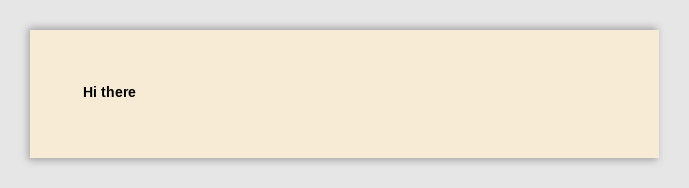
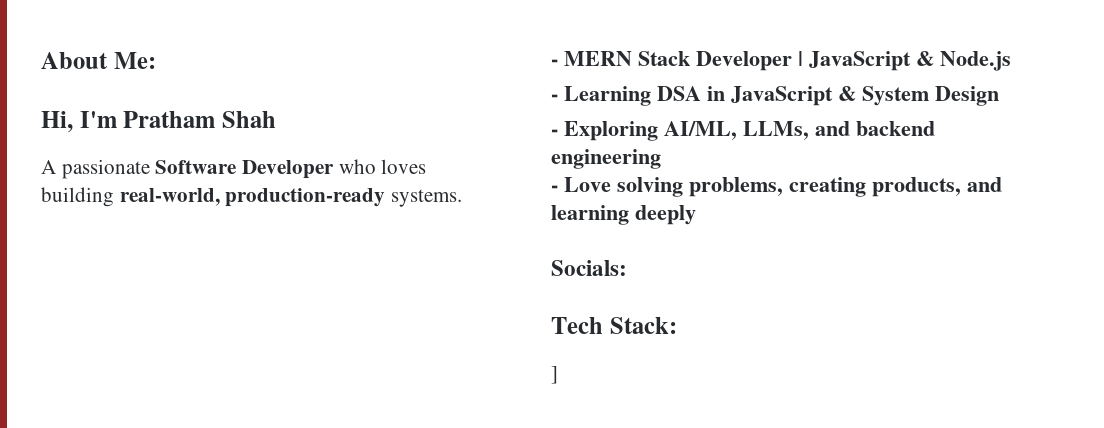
[83,86,136,97] Hi there -> [41,52,156,69] [41,111,276,133] [41,159,427,179] [41,187,463,207] [551,51,1011,71] [551,86,999,106] [551,121,935,141] [551,149,661,169] [551,177,1002,197] [551,205,696,225] [551,260,627,276] [551,317,677,334] [551,366,558,384] About Me: // Hi, I'm Pratham Shah // A passionate Software Developer who loves building real-world, production-ready systems. // - MERN Stack Developer | JavaScript & Node.js // - Learning DSA in JavaScript & System Design // - Exploring AI/ML, LLMs, and backend engineering // - Love solving problems, creating products, and learning deeply // Socials: // Tech Stack: // ]

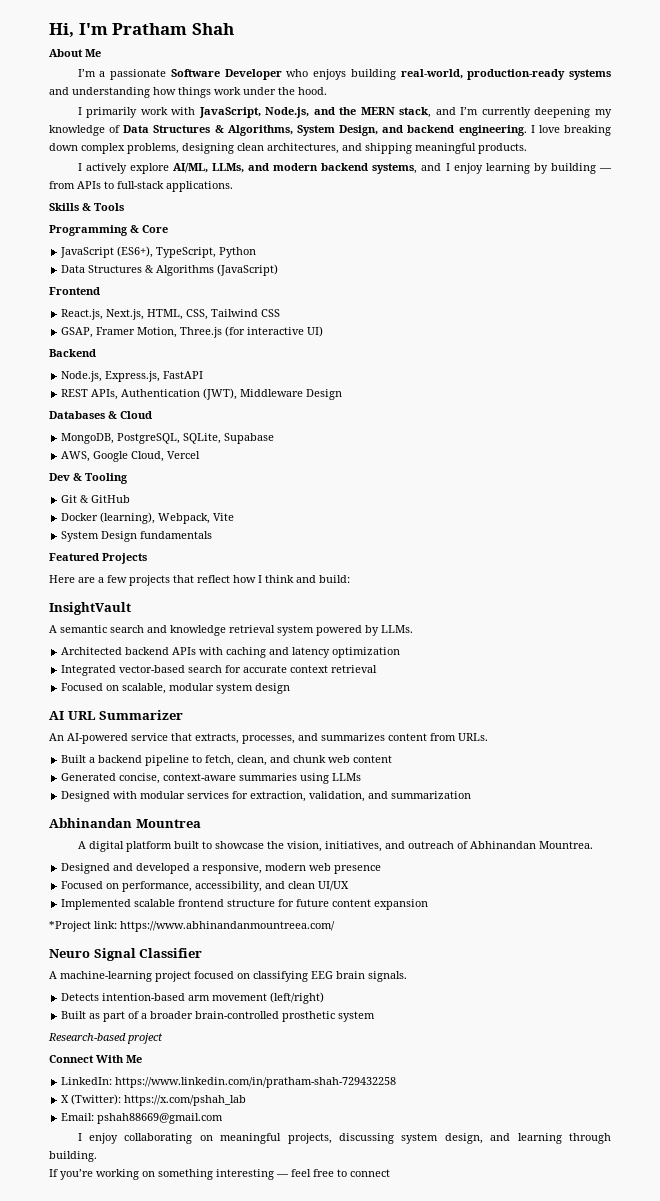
[41,52,156,69] About Me: // -> (49, 30) none
[41,160,56,174] A -> [49,49,101,57] [77,69,106,77] About Me // I’m a
[381,159,427,174] loves -> [313,69,347,80] enjoys
[391,189,463,207] [551,51,1011,71] [551,86,999,106] [551,121,935,141] [551,149,661,169] [551,177,1002,197] [551,205,696,225] [551,260,627,276] [551,317,677,334] [551,366,558,384] systems. // - MERN Stack Developer | JavaScript & Node.js // - Learning DSA in JavaScript & System Design // - Exploring AI/ML, LLMs, and backend engineering // - Love solving problems, creating products, and learning deeply // Socials: // Tech Stack: // ] -> [569,69,612,80] [49,87,327,98] [77,107,613,118] [49,125,611,136] [49,143,527,154] [77,163,613,174] [49,181,233,192] [49,203,124,211] [49,225,168,236] [60,246,257,258] [61,264,279,276] [49,287,100,295] [61,309,281,320] [61,326,324,338] [49,349,96,357] [61,371,204,382] [61,388,343,400] [49,411,152,419] [61,433,275,444] [61,451,201,462] [49,473,128,484] [61,495,131,503] [61,512,235,524] [61,531,213,542] [49,553,147,564] [49,575,350,586] [49,602,131,615] [49,625,413,636] [61,647,401,658] [61,665,378,676] [61,683,291,694] [49,710,184,720] [49,733,488,744] [61,755,393,766] [61,773,362,784] [61,791,472,802] [49,818,201,828] [77,841,593,852] [61,863,382,874] [61,881,350,892] [61,899,429,910] [49,921,335,932] [49,948,203,961] [49,971,407,982] [61,992,325,1004] [61,1011,376,1022] [48,1033,163,1044] [49,1055,142,1063] [61,1077,397,1088] [61,1094,247,1106] [61,1113,224,1124] [77,1133,612,1144] [49,1151,97,1162] [49,1169,390,1180] systems and understanding how things work under the hood. // I primarily work with JavaScript, Node.js, and the MERN stack, and I’m currently deepening my knowledge of Data Structures & Algorithms, System Design, and backend engineering. I love breaking down complex problems, designing clean architectures, and shipping meaningful products. // I actively explore AI/ML, LLMs, and modern backend systems, and I enjoy learning by building — from APIs to full-stack applications. // Skills & Tools // Programming & Core // JavaScript (ES6+), TypeScript, Python // Data Structures & Algorithms (JavaScript) // Frontend // React.js, Next.js, HTML, CSS, Tailwind CSS // GSAP, Framer Motion, Three.js (for interactive UI) // Backend // Node.js, Express.js, FastAPI // REST APIs, Authentication (JWT), Middleware Design // Databases & Cloud // MongoDB, PostgreSQL, SQLite, Supabase // AWS, Google Cloud, Vercel // Dev & Tooling // Git & GitHub // Docker (learning), Webpack, Vite // System Design fundamentals // Featured Projects // Here are a few projects that reflect how I think and build: // InsightVault // A semantic search and knowledge retrieval system powered by LLMs. // Architected backend APIs with caching and latency optimization // Integrated vector-based search for accurate context retrieval // Focused on scalable, modular system design // AI URL Summarizer // An AI-powered service that extracts, processes, and summarizes content from URLs. // Built a backend pipeline to fetch, clean, and chunk web content // Generated concise, context-aware summaries using LLMs // Designed with modular services for extraction, validation, and summarization // Abhinandan Mountrea // A digital platform built to showcase the vision, initiatives, and outreach of Abhinandan Mountrea. // Designed and developed a responsive, modern web presence // Focused on performance, accessibility, and clean UI/UX // Implemented scalable frontend structure for future content expansion // *Project link: https://www.abhinandanmountreea.com/ // Neuro Signal Classifier // A machine-learning project focused on classifying EEG brain signals. // Detects intention-based arm movement (left/right) // Built as part of a broader brain-controlled prosthetic system // Research-based project // Connect With Me // LinkedIn: https://www.linkedin.com/in/pratham-shah-729432258 // X (Twitter): https://x.com/pshah_lab // Email: pshah88669@gmail.com // I enjoy collaborating on meaningful projects, discussing system design, and learning through building. // If you’re working on something interesting — feel free to connect

